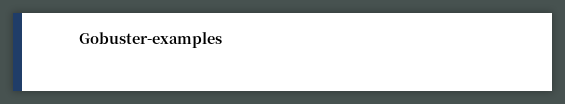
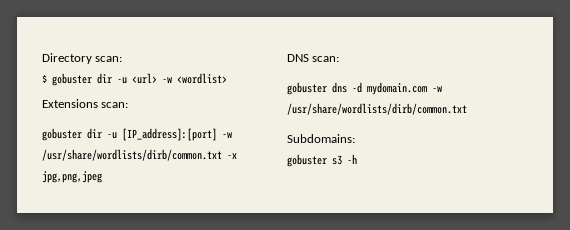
[79,32,222,48] Gobuster-examples -> [42,53,123,64] [42,73,227,86] [42,99,129,108] [42,128,232,141] [42,149,237,161] [42,171,102,183] [287,54,340,62] [287,82,442,95] [287,103,467,115] [287,134,355,143] [287,154,357,167] Directory scan: // $ gobuster dir -u <url> -w <wordlist> // Extensions scan: // gobuster dir -u [IP_address]:[port] -w /usr/share/wordlists/dirb/common.txt -x jpg,png,jpeg // DNS scan: // gobuster dns -d mydomain.com -w /usr/share/wordlists/dirb/common.txt // Subdomains: // gobuster s3 -h

